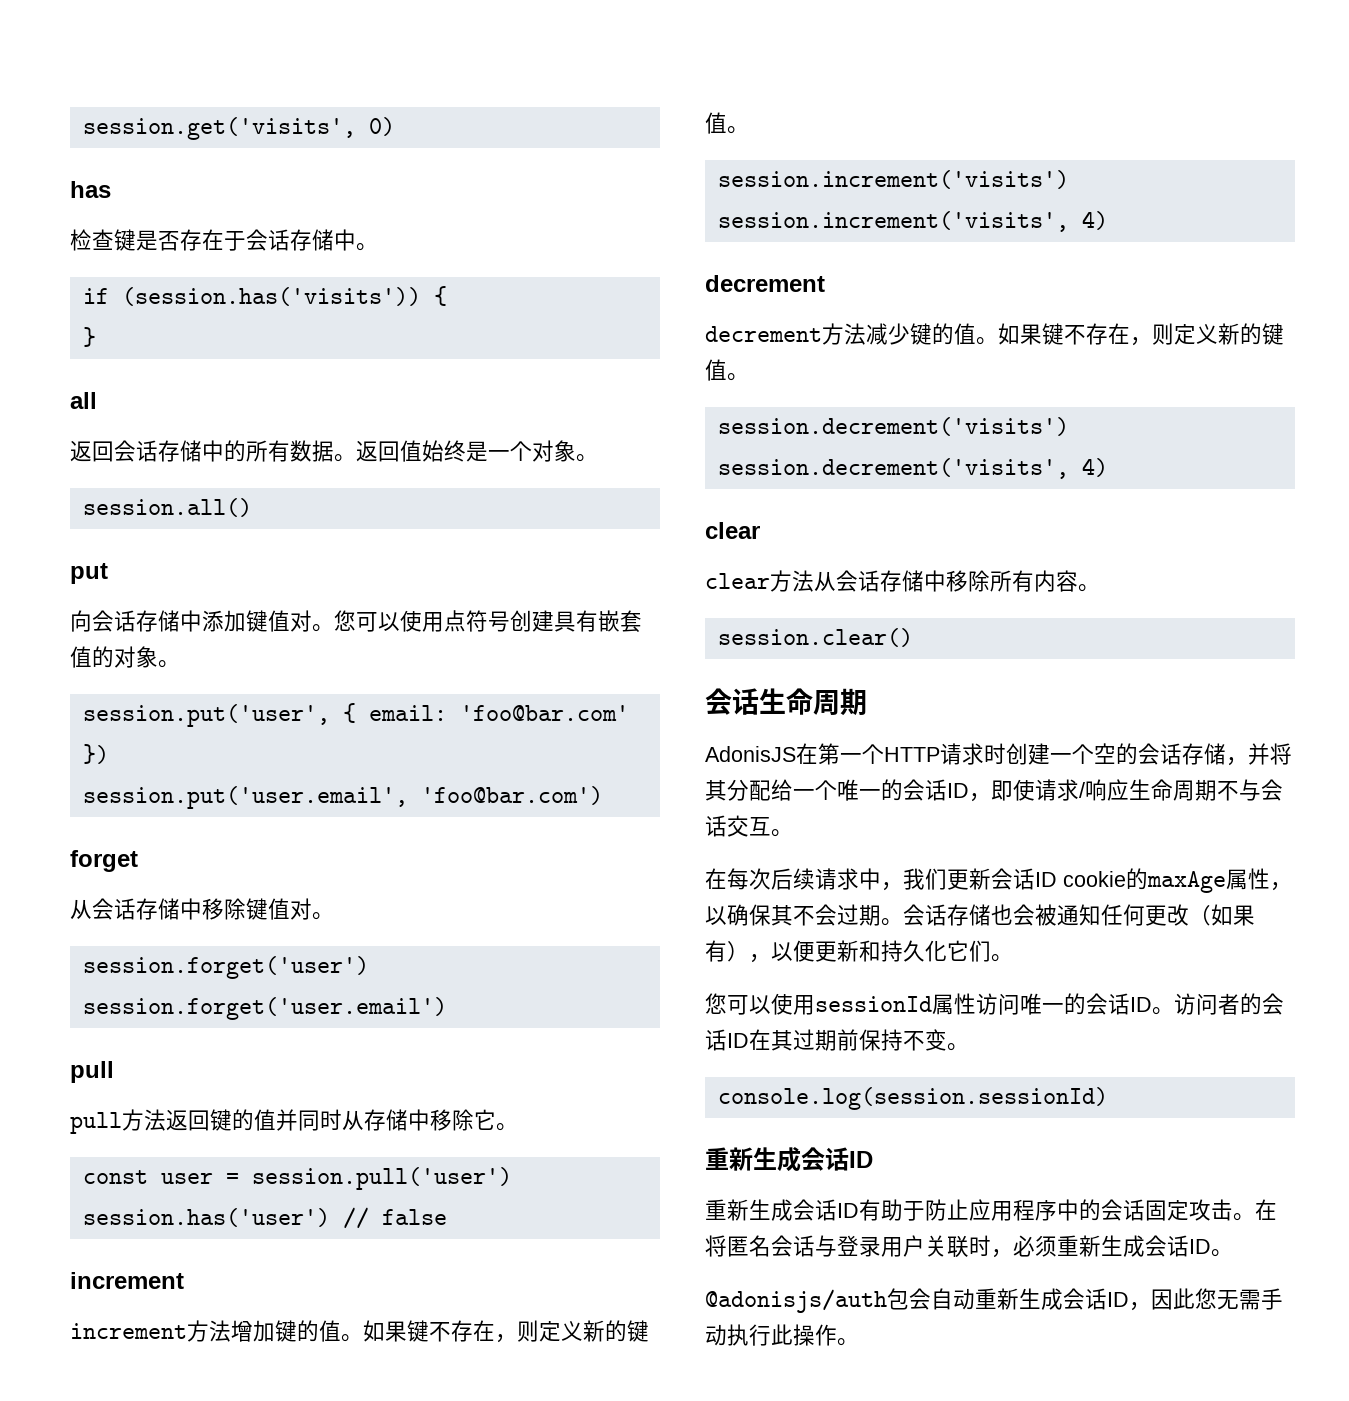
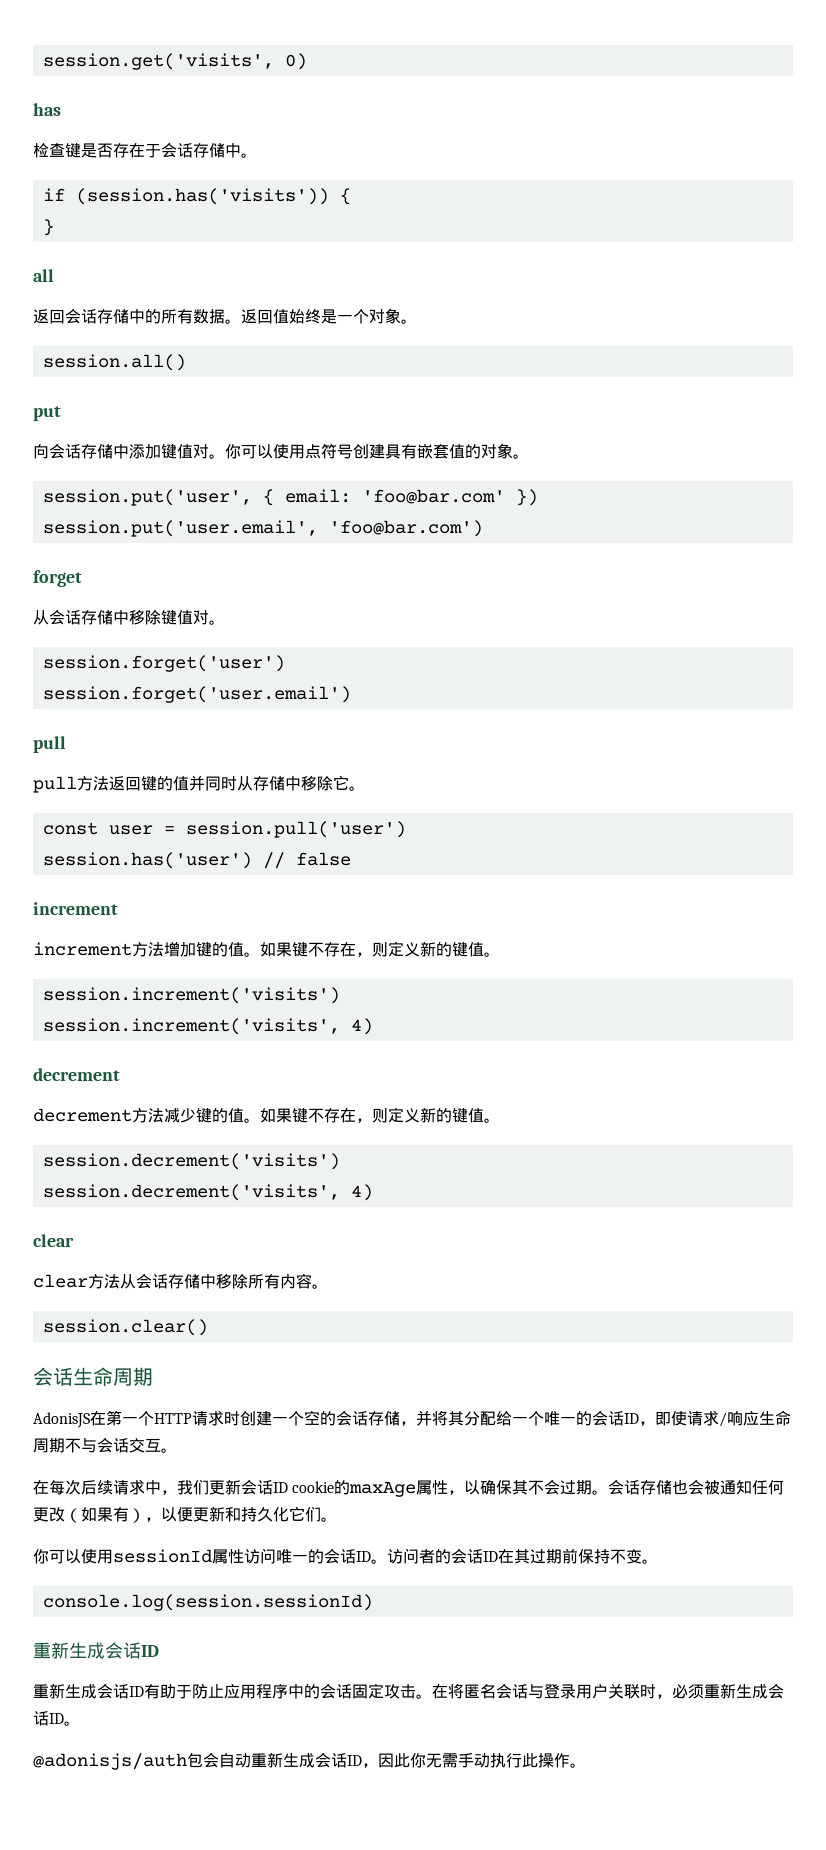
[334,610,356,631] 您 -> [225,444,241,459] 你
[705,993,727,1014] 您 -> [33,1549,49,1564] 你
[1195,1288,1217,1309] 您 -> [410,1753,426,1768] 你

